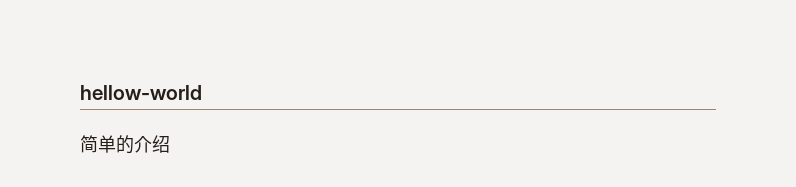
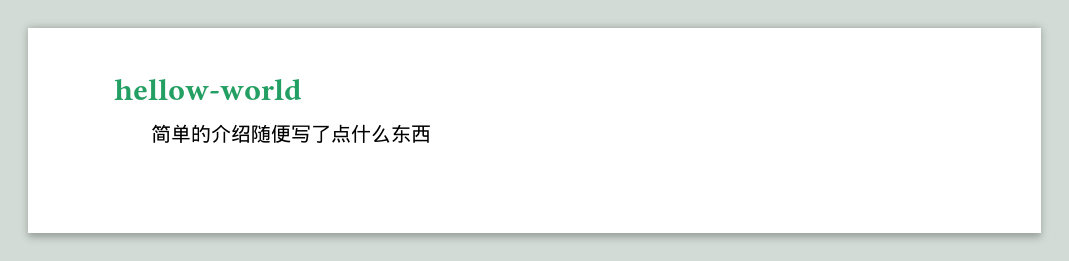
(170, 144) none -> [251,124,432,143] 随便写了点什么东西

